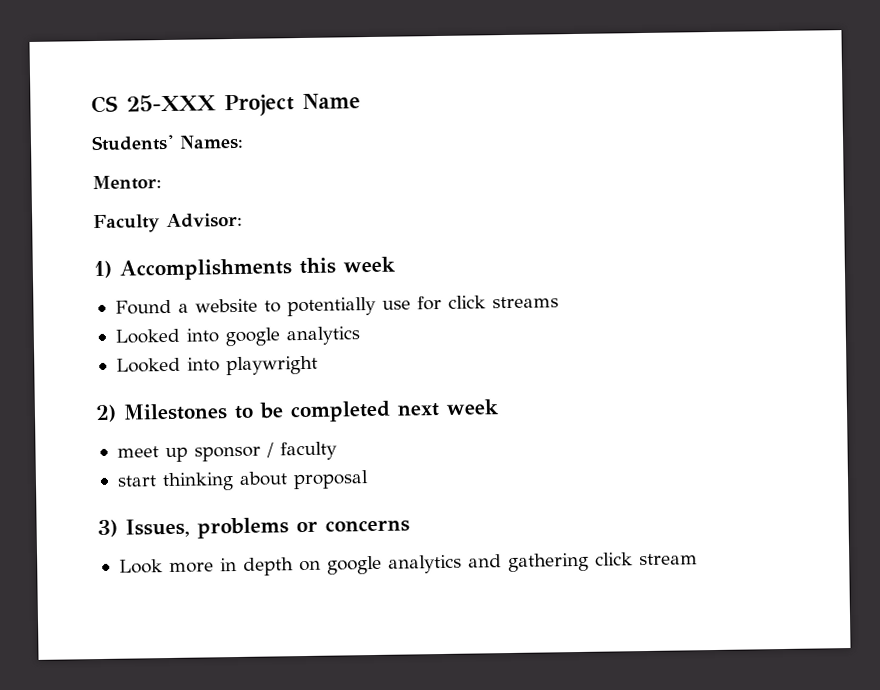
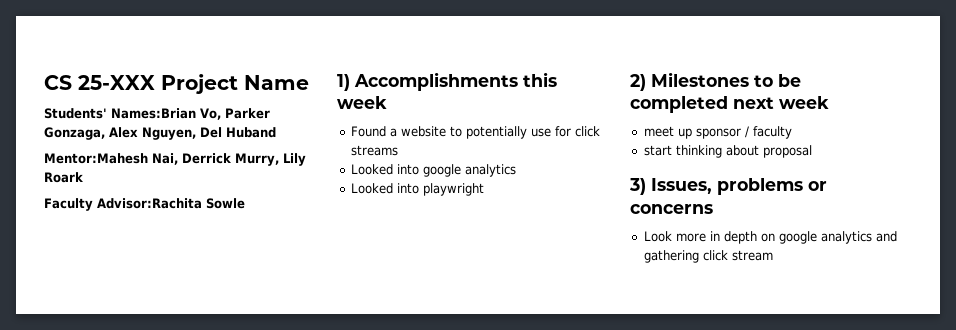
[179,134,244,150] [92,175,162,191] Names: // Mentor: -> [111,108,270,120] [44,127,276,140] [44,153,306,166] [44,172,83,183] Names:Brian Vo, Parker Gonzaga, Alex Nguyen, Del Huband // Mentor:Mahesh Nai, Derrick Murry, Lily Roark
[166,212,243,229] Advisor: -> [97,198,245,209] Advisor:Rachita Sowle

